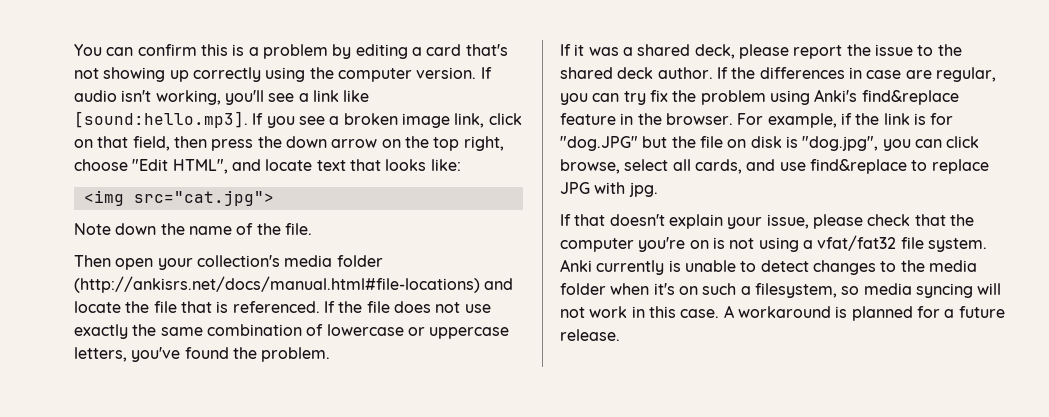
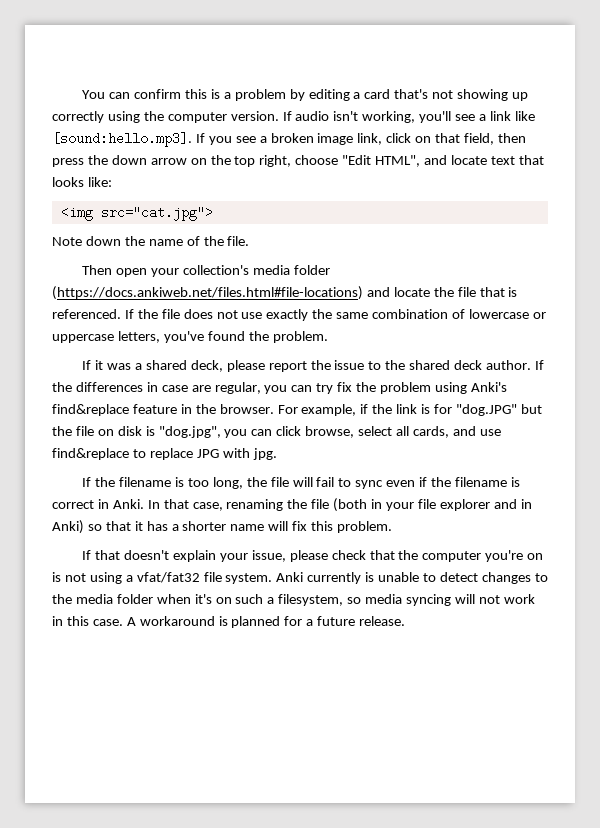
[74,276,480,293] (http://ankisrs.net/docs/manual.html#file-locations) -> [52,286,363,300] (https://docs.ankiweb.net/files.html#file-locations)
(658, 189) none -> [82,477,520,489] [52,498,532,512] [52,520,393,534] // If the filename is too long, the file will fail to sync even if the filename is correct in Anki. In that case, renaming the file (both in your file explorer and in Anki) so that it has a shorter name will fix this problem.

